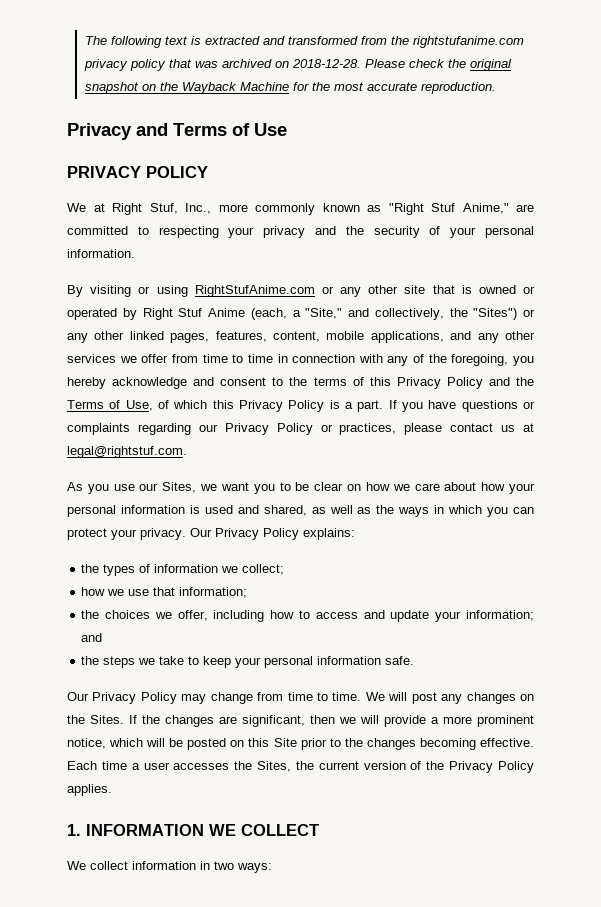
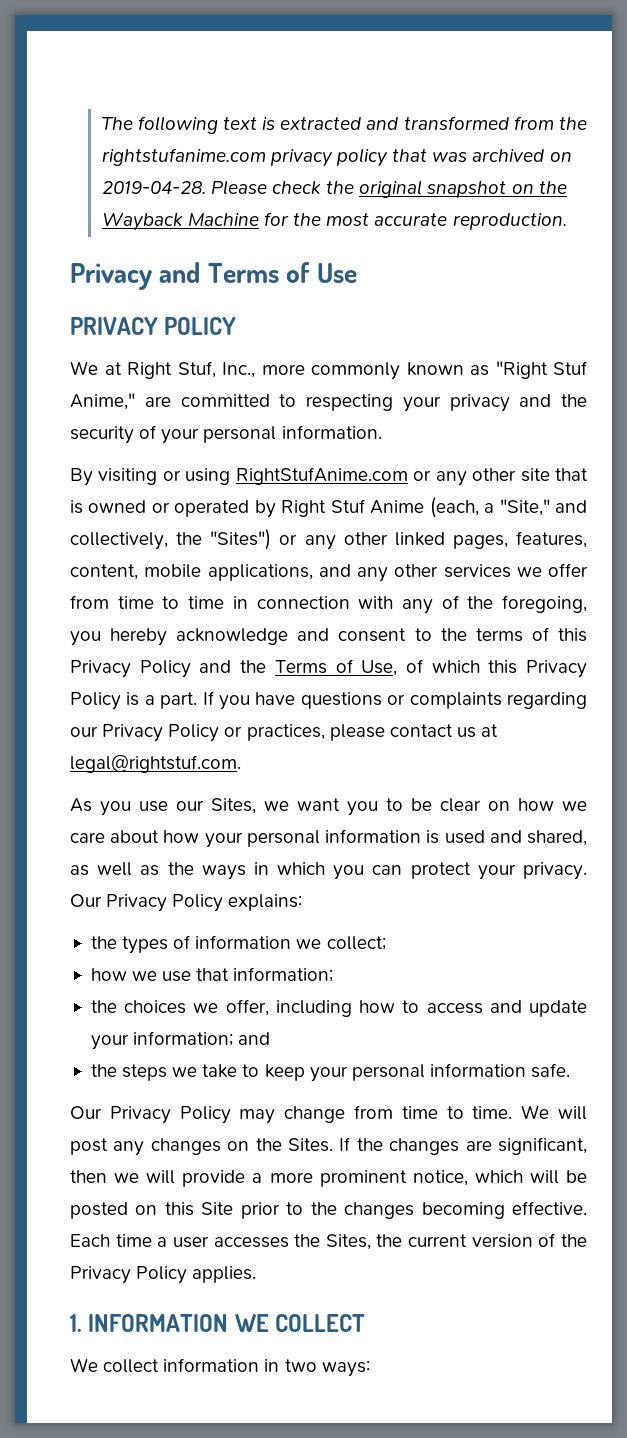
[291,59,361,68] 2018-12-28. -> [101,181,206,194] 2019-04-28.

